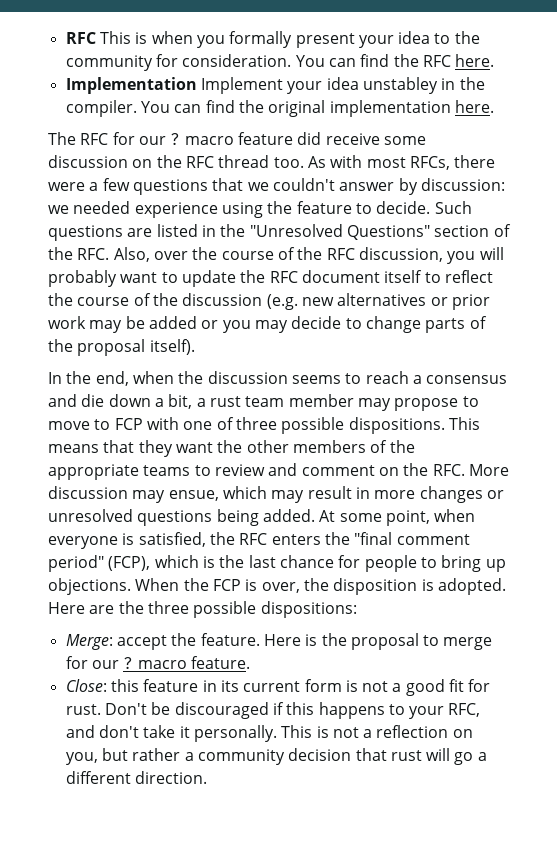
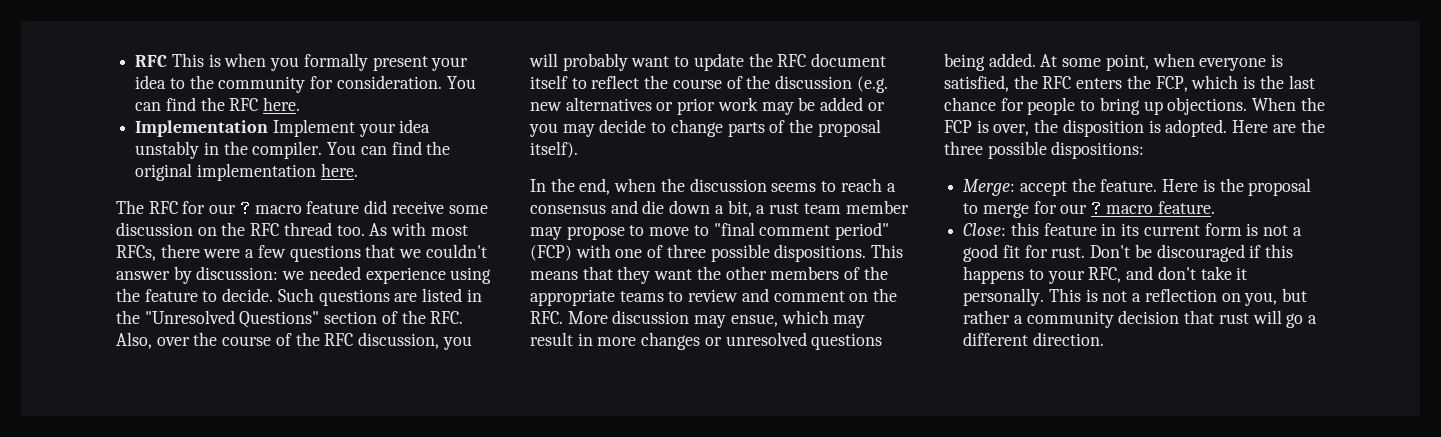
[362,77,438,94] unstabley -> [135,141,200,159] unstably
[114,418,143,430] FCP -> [713,222,890,240] [530,245,572,261] "final comment period" (FCP)
[354,532,470,545] [48,555,151,572] "final comment period" (FCP), -> [1155,76,1188,92] FCP,

